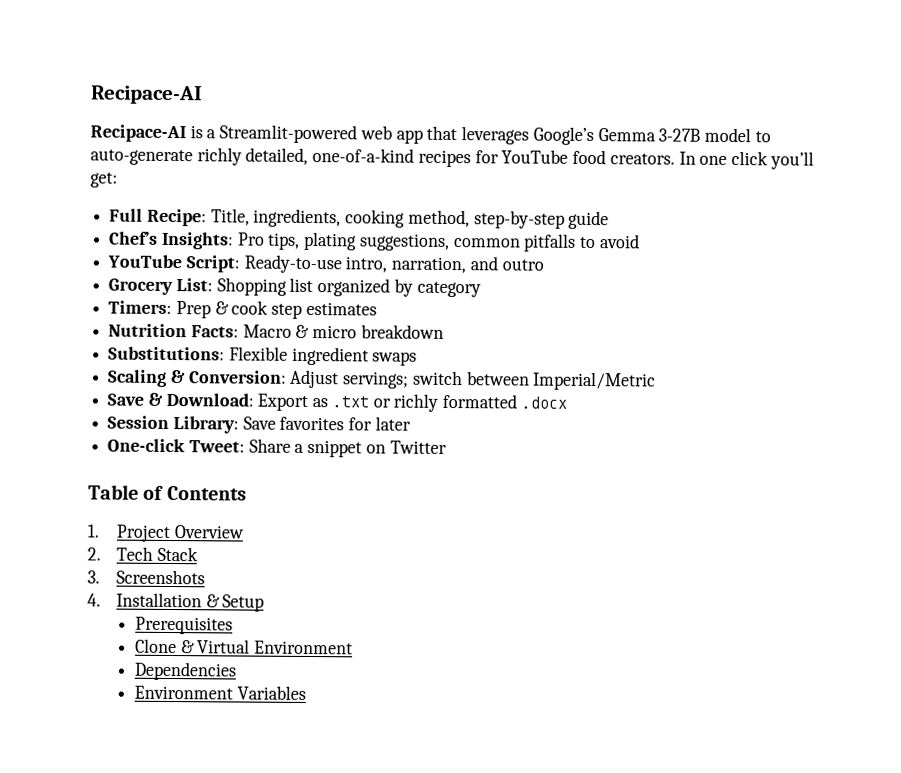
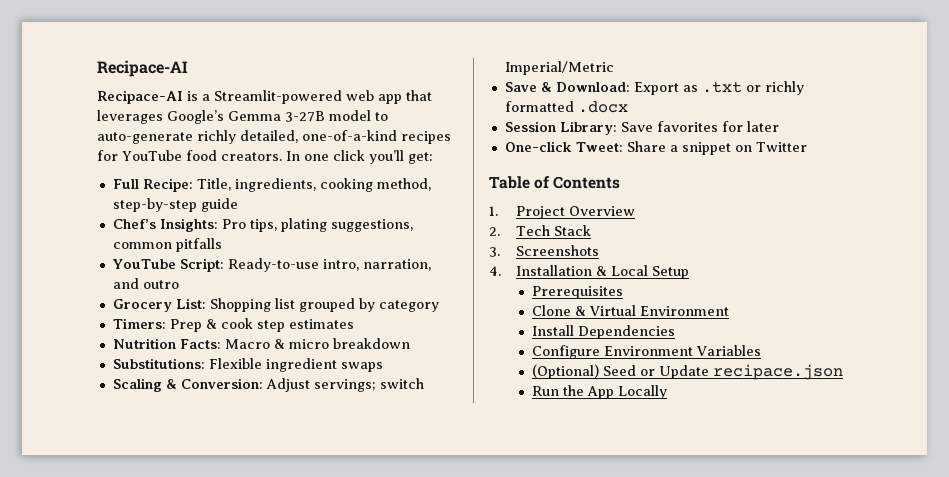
[579,234,640,249] to avoid -> (222, 245) none
[317,278,391,297] organized -> [298,298,355,312] grouped
[466,371,530,386] between -> (424, 383) none
(220, 601) none -> [611,265,649,276] Local
(354, 647) none -> [532,325,575,336] Install
(238, 671) none -> [532,345,601,359] Configure
(306, 692) none -> [532,364,844,380] [532,385,668,399] // (Optional) Seed or Update recipace.json // Run the App Locally

